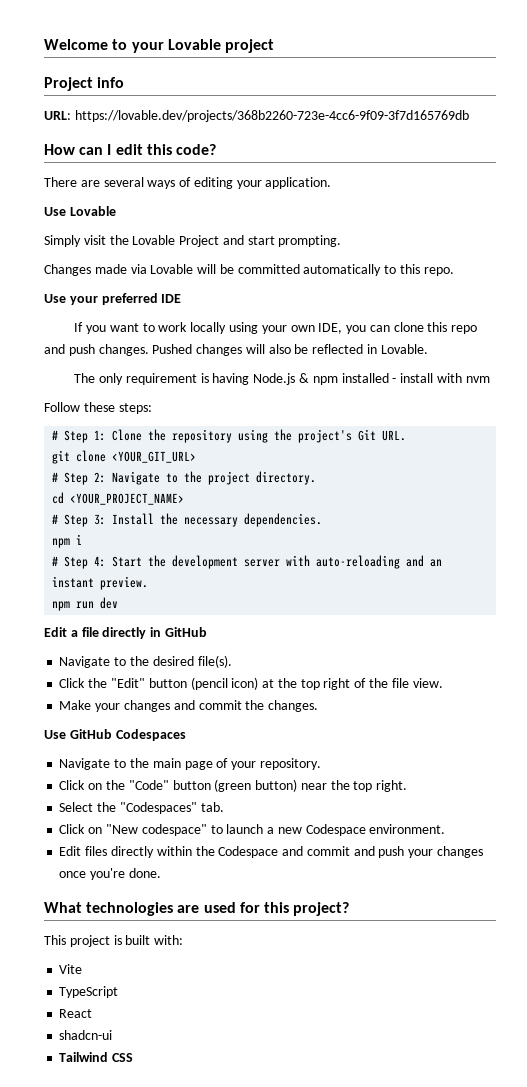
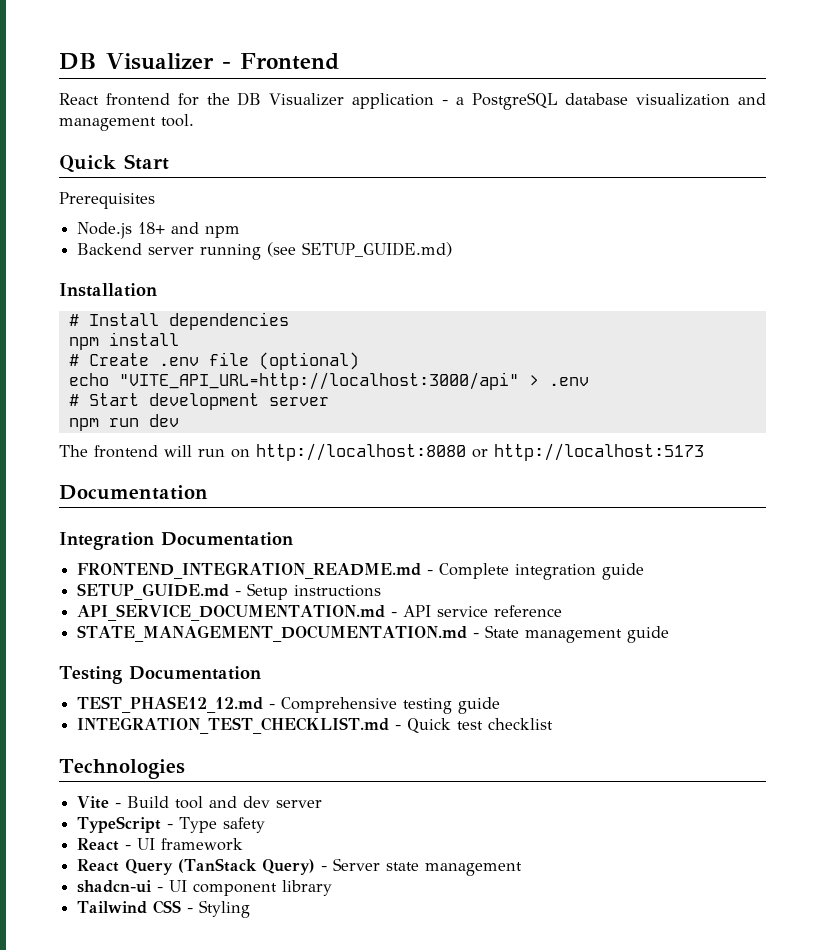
[44,39,275,53] [44,77,125,91] [44,110,469,122] [44,144,216,155] [44,177,332,189] [44,206,116,216] [44,235,342,247] [44,264,454,276] [44,293,182,305] [74,322,478,334] [44,344,428,356] [74,373,490,385] [44,402,152,414] [52,429,407,443] [52,450,197,464] [52,471,317,485] [52,492,185,505] [52,513,323,527] [52,534,83,548] [52,555,443,569] [52,576,149,590] [52,597,119,611] [44,627,207,639] [59,655,232,668] [59,677,443,690] [59,700,319,712] [44,729,186,741] [59,758,321,770] [59,779,408,792] [59,802,224,814] [59,824,446,836] [59,846,483,858] [59,868,161,880] [44,902,350,916] [44,935,184,947] [59,964,83,974] [59,986,119,998] [59,1009,93,1018] [59,1030,113,1040] Welcome to your Lovable project // Project info // URL: https://lovable.dev/projects/368b2260-723e-4cc6-9f09-3f7d165769db // How can I edit this code? // There are several ways of editing your application. // Use Lovable // Simply visit the Lovable Project and start prompting. // Changes made via Lovable will be committed automatically to this repo. // Use your preferred IDE // If you want to work locally using your own IDE, you can clone this repo and push changes. Pushed changes will also be reflected in Lovable. // The only requirement is having Node.js & npm installed - install with nvm // Follow these steps: // # Step 1: Clone the repository using the project's Git URL. // git clone <YOUR_GIT_URL> // # Step 2: Navigate to the project directory. // cd <YOUR_PROJECT_NAME> // # Step 3: Install the necessary dependencies. // npm i // # Step 4: Start the development server with auto-reloading and an instant preview. // npm run dev // Edit a file directly in GitHub // Navigate to the desired file(s). // Click the "Edit" button (pencil icon) at the top right of the file view. // Make your changes and commit the changes. // Use GitHub Codespaces // Navigate to the main page of your repository. // Click on the "Code" button (green button) near the top right. // Select the "Codespaces" tab. // Click on "New codespace" to launch a new Codespace environment. // Edit files directly within the Codespace and commit and push your changes once you're done. // What technologies are used for this project? // This project is built with: // Vite // TypeScript // React // shadcn-ui -> [59,53,339,70] [59,92,766,110] [59,114,194,131] [59,154,169,173] [59,192,155,209] [77,222,241,239] [77,242,453,260] [59,283,157,297] [68,312,289,330] [68,332,179,350] [68,352,359,370] [68,372,589,390] [68,393,329,410] [68,414,179,431] [59,443,704,461] [59,485,208,500] [59,532,293,550] [77,562,645,580] [77,583,382,600] [77,604,563,621] [77,625,670,643] [59,666,261,684] [77,696,501,714] [77,717,554,734] [59,759,185,779] [77,796,323,809] [77,816,266,833] [77,838,244,851] [77,858,523,876] [77,880,333,896] DB Visualizer - Frontend // React frontend for the DB Visualizer application - a PostgreSQL database visualization and management tool. // Quick Start // Prerequisites // Node.js 18+ and npm // Backend server running (see SETUP_GUIDE.md) // Installation // # Install dependencies // npm install // # Create .env file (optional) // echo "VITE_API_URL=http://localhost:3000/api" > .env // # Start development server // npm run dev // The frontend will run on http://localhost:8080 or http://localhost:5173 // Documentation // Integration Documentation // FRONTEND_INTEGRATION_README.md - Complete integration guide // SETUP_GUIDE.md - Setup instructions // API_SERVICE_DOCUMENTATION.md - API service reference // STATE_MANAGEMENT_DOCUMENTATION.md - State management guide // Testing Documentation // TEST_PHASE12_12.md - Comprehensive testing guide // INTEGRATION_TEST_CHECKLIST.md - Quick test checklist // Technologies // Vite - Build tool and dev server // TypeScript - Type safety // React - UI framework // React Query (TanStack Query) - Server state management // shadcn-ui - UI component library
(134, 1057) none -> [187,900,251,918] - Styling

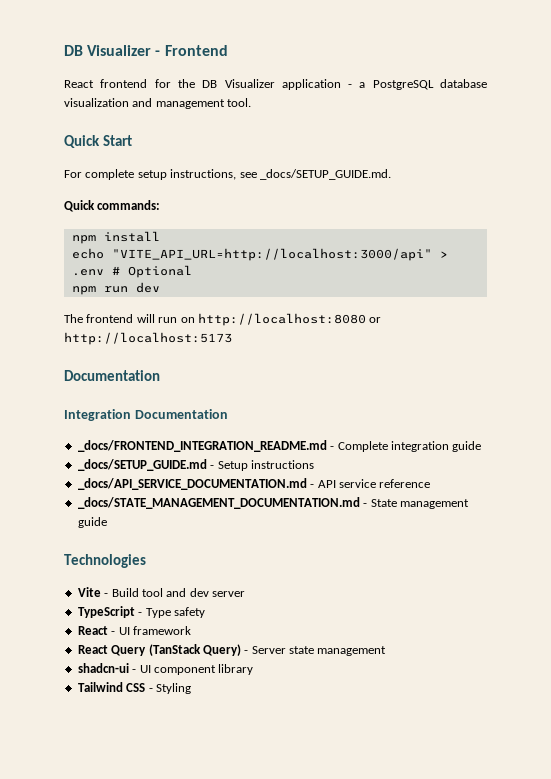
[59,192,155,209] [77,222,241,239] [77,242,453,260] [59,283,157,297] [68,312,289,330] [68,332,179,350] [68,352,359,370] Prerequisites // Node.js 18+ and npm // Backend server running (see SETUP_GUIDE.md) // Installation // # Install dependencies // npm install // # Create .env file (optional) -> [64,169,391,180] [64,200,161,212] [71,231,160,244] For complete setup instructions, see _docs/SETUP_GUIDE.md. // Quick commands: // npm install
[68,393,329,410] // # Start development server -> [111,265,192,278] # Optional
[77,562,422,579] FRONTEND_INTEGRATION_README.md -> [77,440,327,452] _docs/FRONTEND_INTEGRATION_README.md
[77,583,230,600] SETUP_GUIDE.md -> [77,459,207,471] _docs/SETUP_GUIDE.md
[77,604,386,621] API_SERVICE_DOCUMENTATION.md -> [77,478,307,490] _docs/API_SERVICE_DOCUMENTATION.md
[77,625,468,642] STATE_MANAGEMENT_DOCUMENTATION.md -> [77,497,360,509] _docs/STATE_MANAGEMENT_DOCUMENTATION.md
[59,666,261,684] [77,696,501,714] [77,717,554,734] // Testing Documentation // TEST_PHASE12_12.md - Comprehensive testing guide // INTEGRATION_TEST_CHECKLIST.md - Quick test checklist -> (107, 522) none

